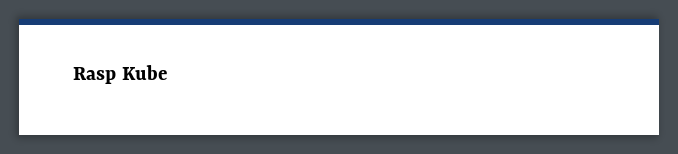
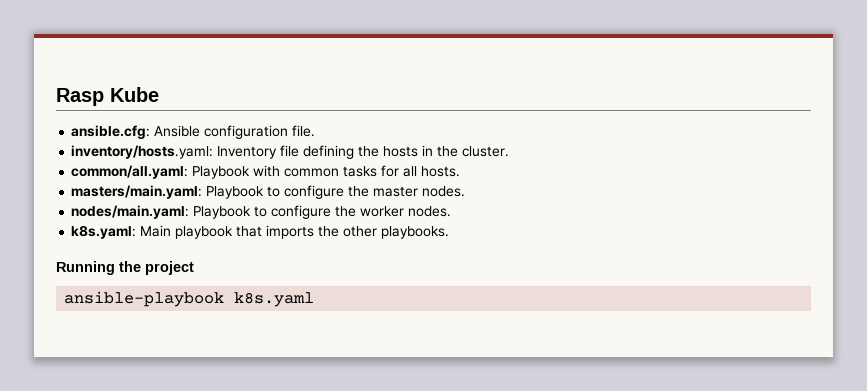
(167, 72) none -> [71,125,316,139] [71,145,510,159] [71,165,461,179] [71,185,466,199] [71,205,452,219] [71,225,450,239] [56,261,194,275] [64,291,315,307] // ansible.cfg: Ansible configuration file. // inventory/hosts.yaml: Inventory file defining the hosts in the cluster. // common/all.yaml: Playbook with common tasks for all hosts. // masters/main.yaml: Playbook to configure the master nodes. // nodes/main.yaml: Playbook to configure the worker nodes. // k8s.yaml: Main playbook that imports the other playbooks. // Running the project // ansible-playbook k8s.yaml

